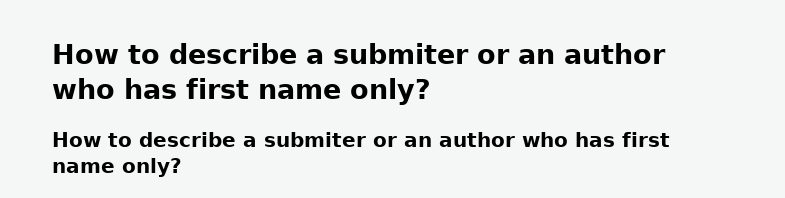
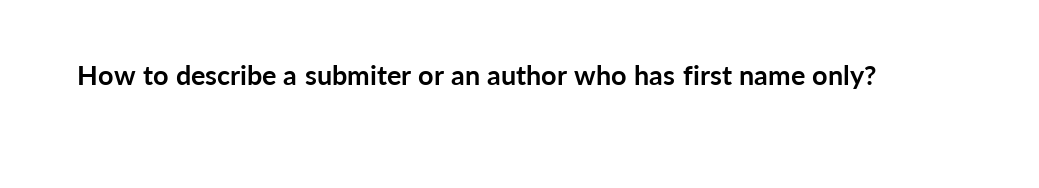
[52,132,670,147] [52,158,182,177] // How to describe a submiter or an author who has first name only? -> (876, 77) none

